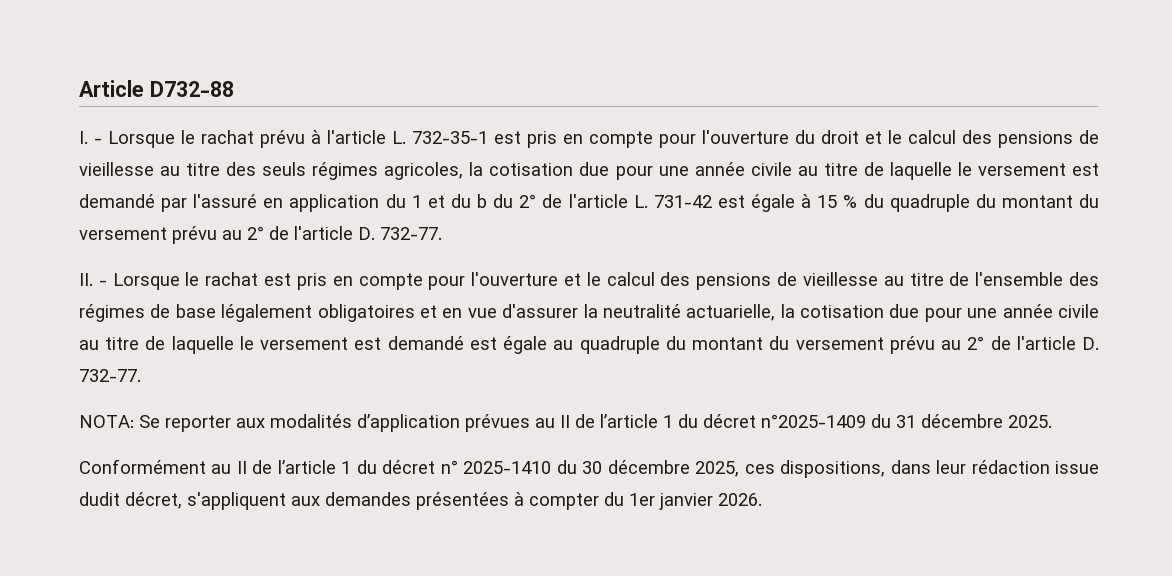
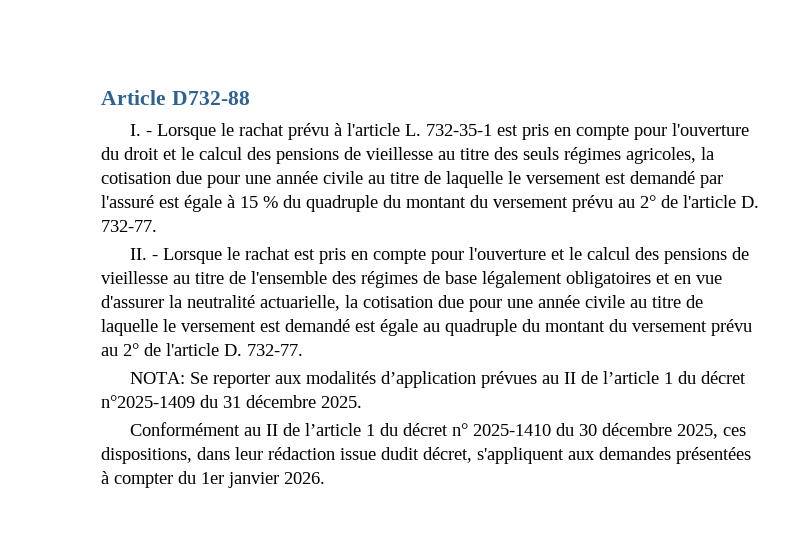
[263,194,712,212] en application du 1 et du b du 2° de l'article L. 731-42 -> (154, 201) none

